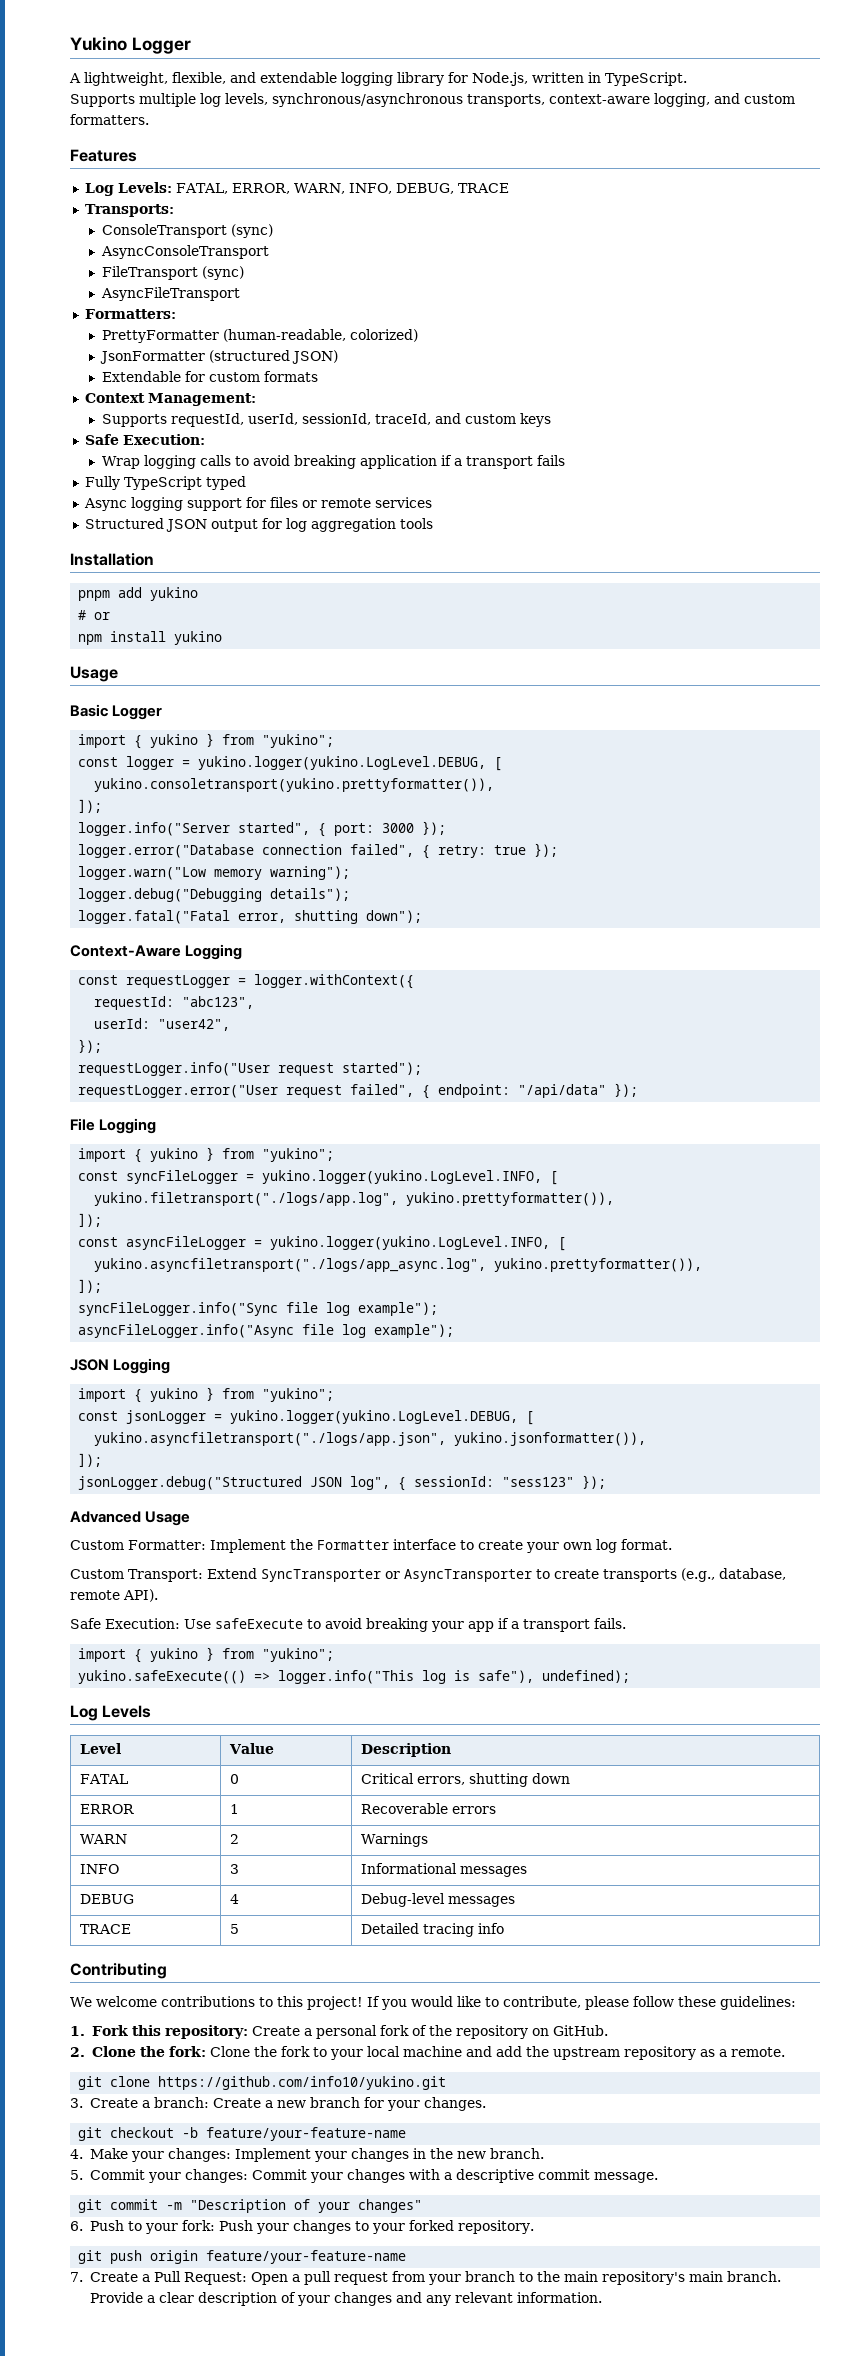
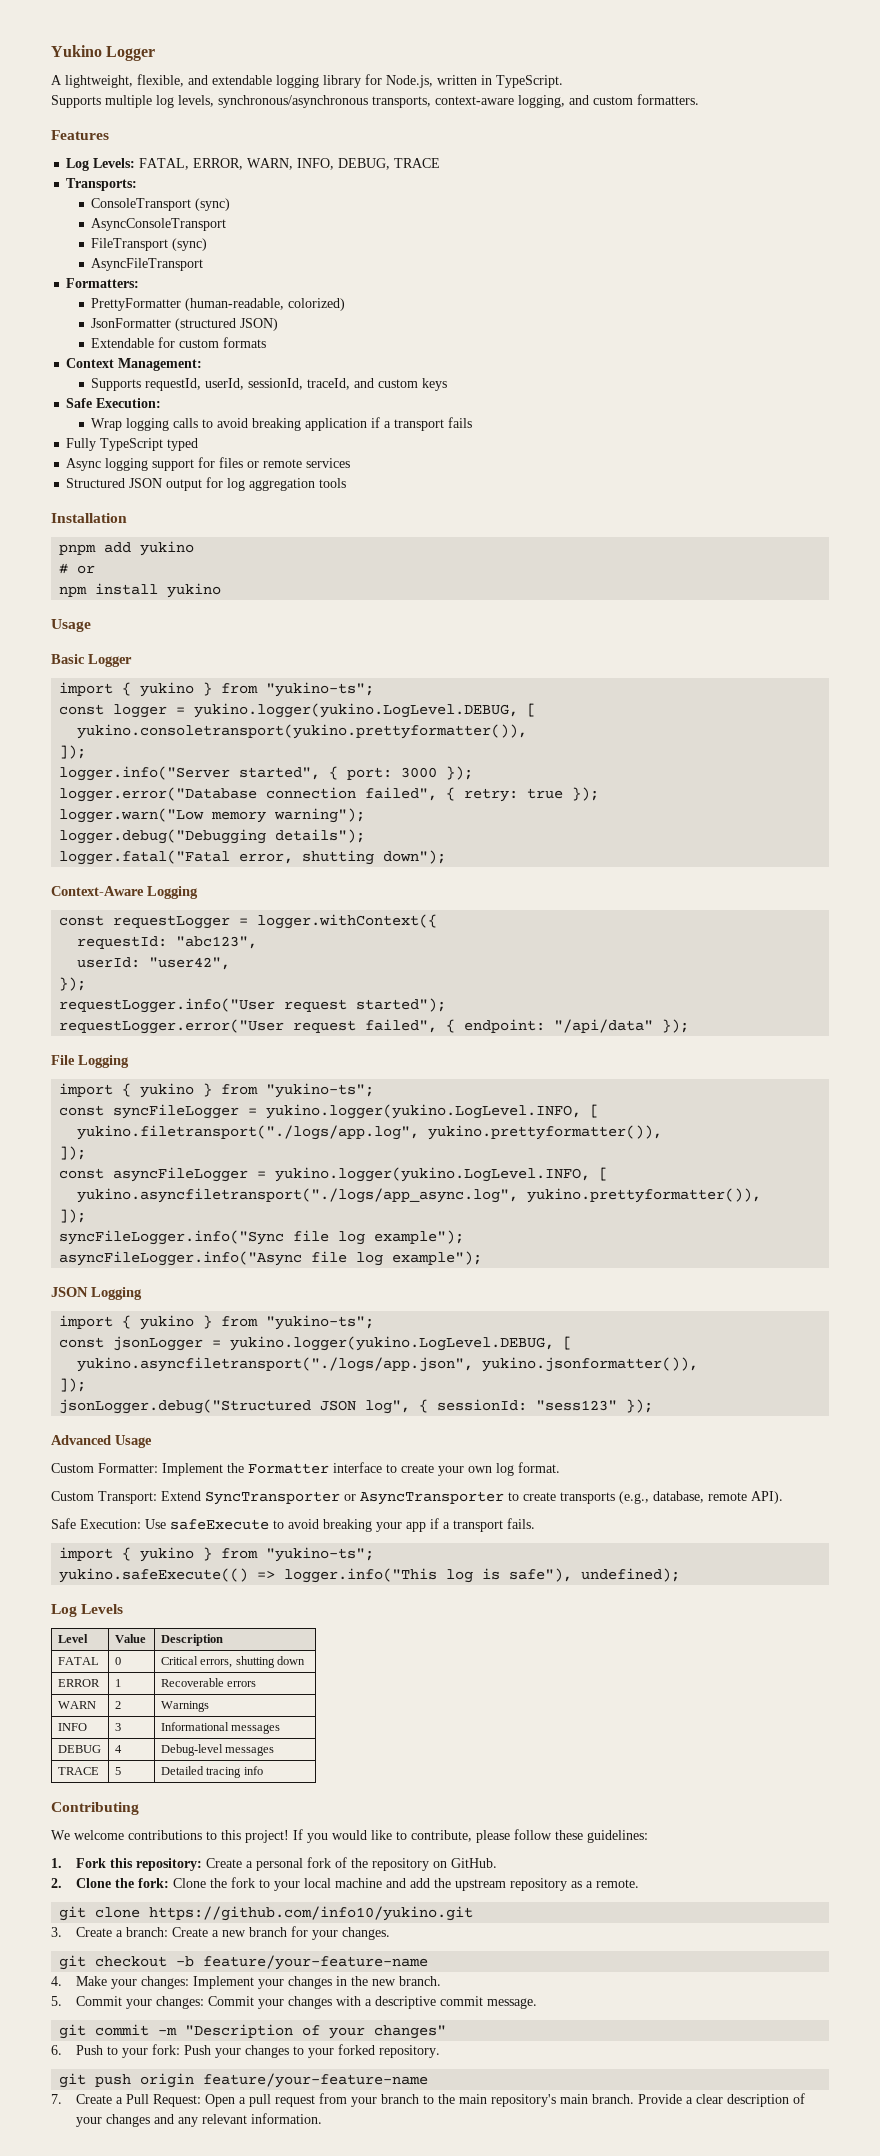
[262,734,335,748] "yukino"; -> [266,682,375,697] "yukino-ts";
[262,1148,335,1162] "yukino"; -> [266,1083,375,1098] "yukino-ts";
[262,1388,335,1402] "yukino"; -> [266,1315,375,1330] "yukino-ts";
[262,1648,335,1662] "yukino"; -> [266,1547,375,1562] "yukino-ts";

